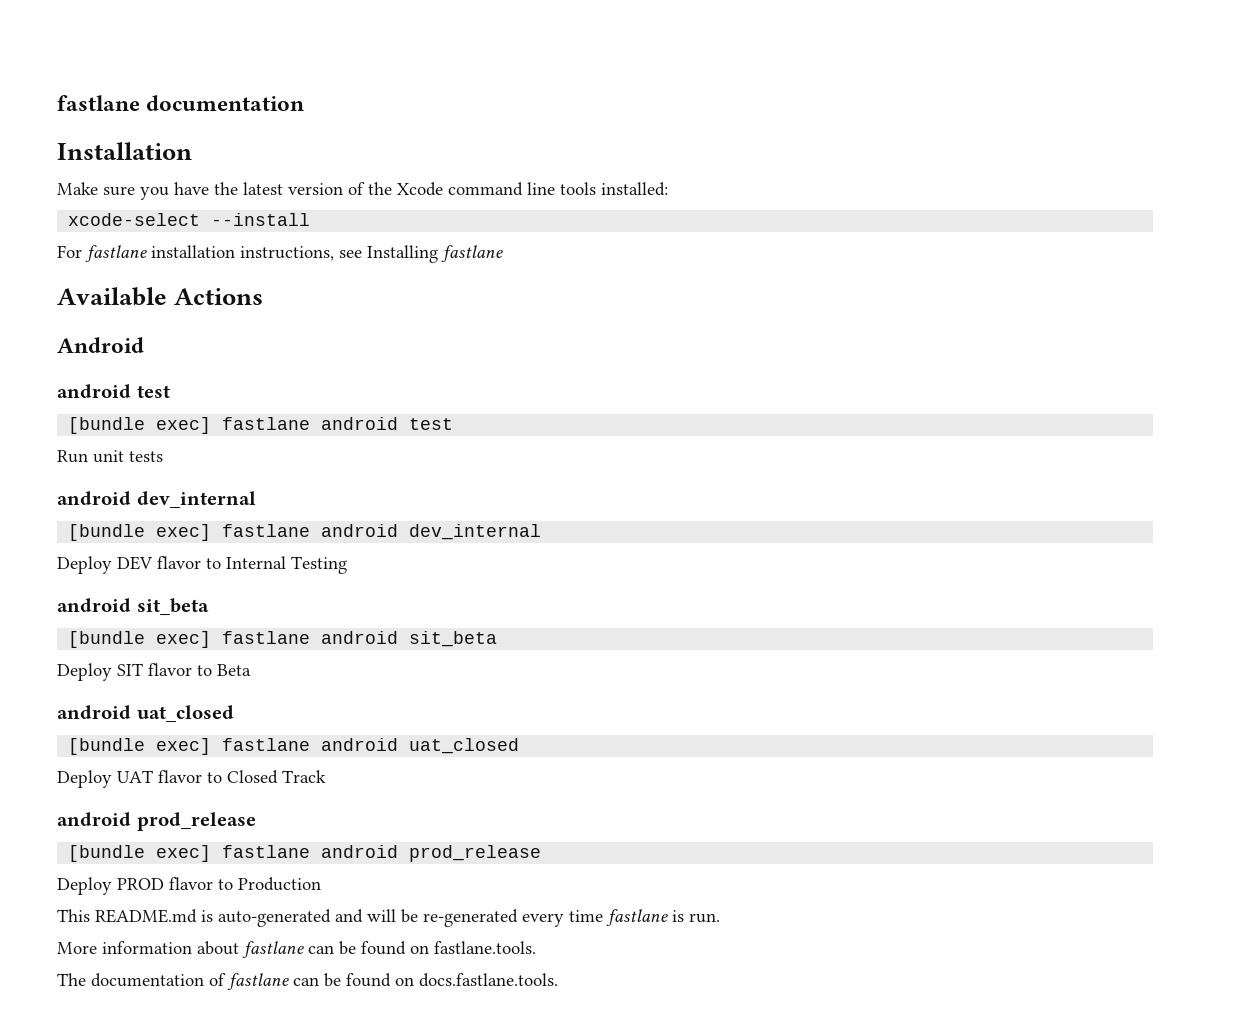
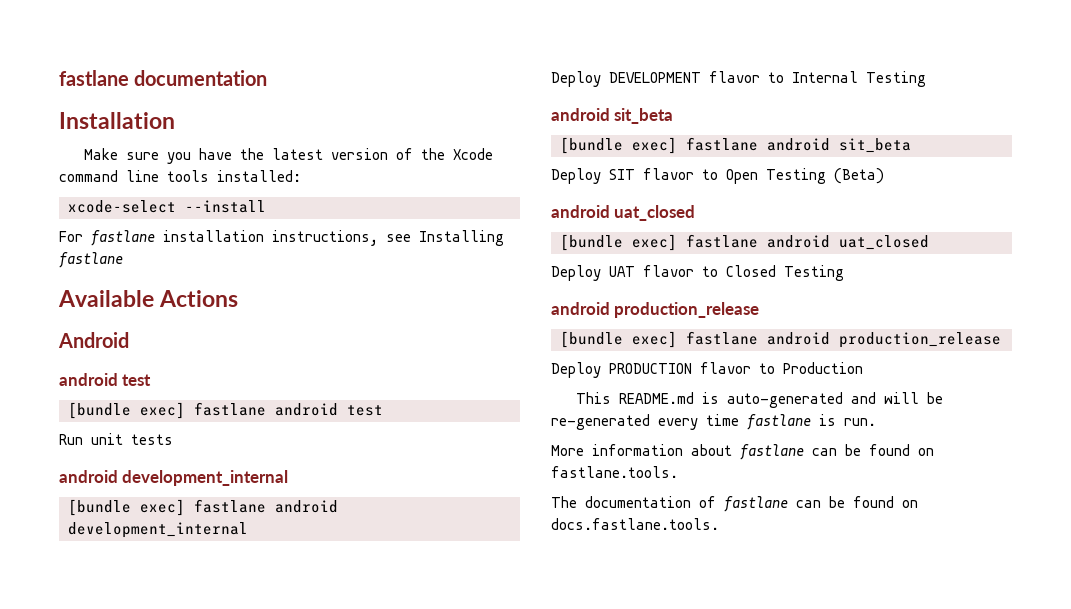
[136,491,256,509] [68,524,542,541] [57,556,153,574] dev_internal // [bundle exec] fastlane android dev_internal // Deploy DEV -> [122,470,289,486] [68,499,338,516] [68,522,248,538] [551,71,701,87] development_internal // [bundle exec] fastlane android development_internal // Deploy DEVELOPMENT
[217,664,251,676] Beta -> [726,168,884,184] Open Testing (Beta)
[282,770,326,783] [57,812,256,831] [68,845,542,862] [57,877,164,895] Track // android prod_release // [bundle exec] fastlane android prod_release // Deploy PROD -> [784,265,844,281] [551,302,760,318] [560,331,1001,348] [551,362,692,378] Testing // android production_release // [bundle exec] fastlane android production_release // Deploy PRODUCTION

